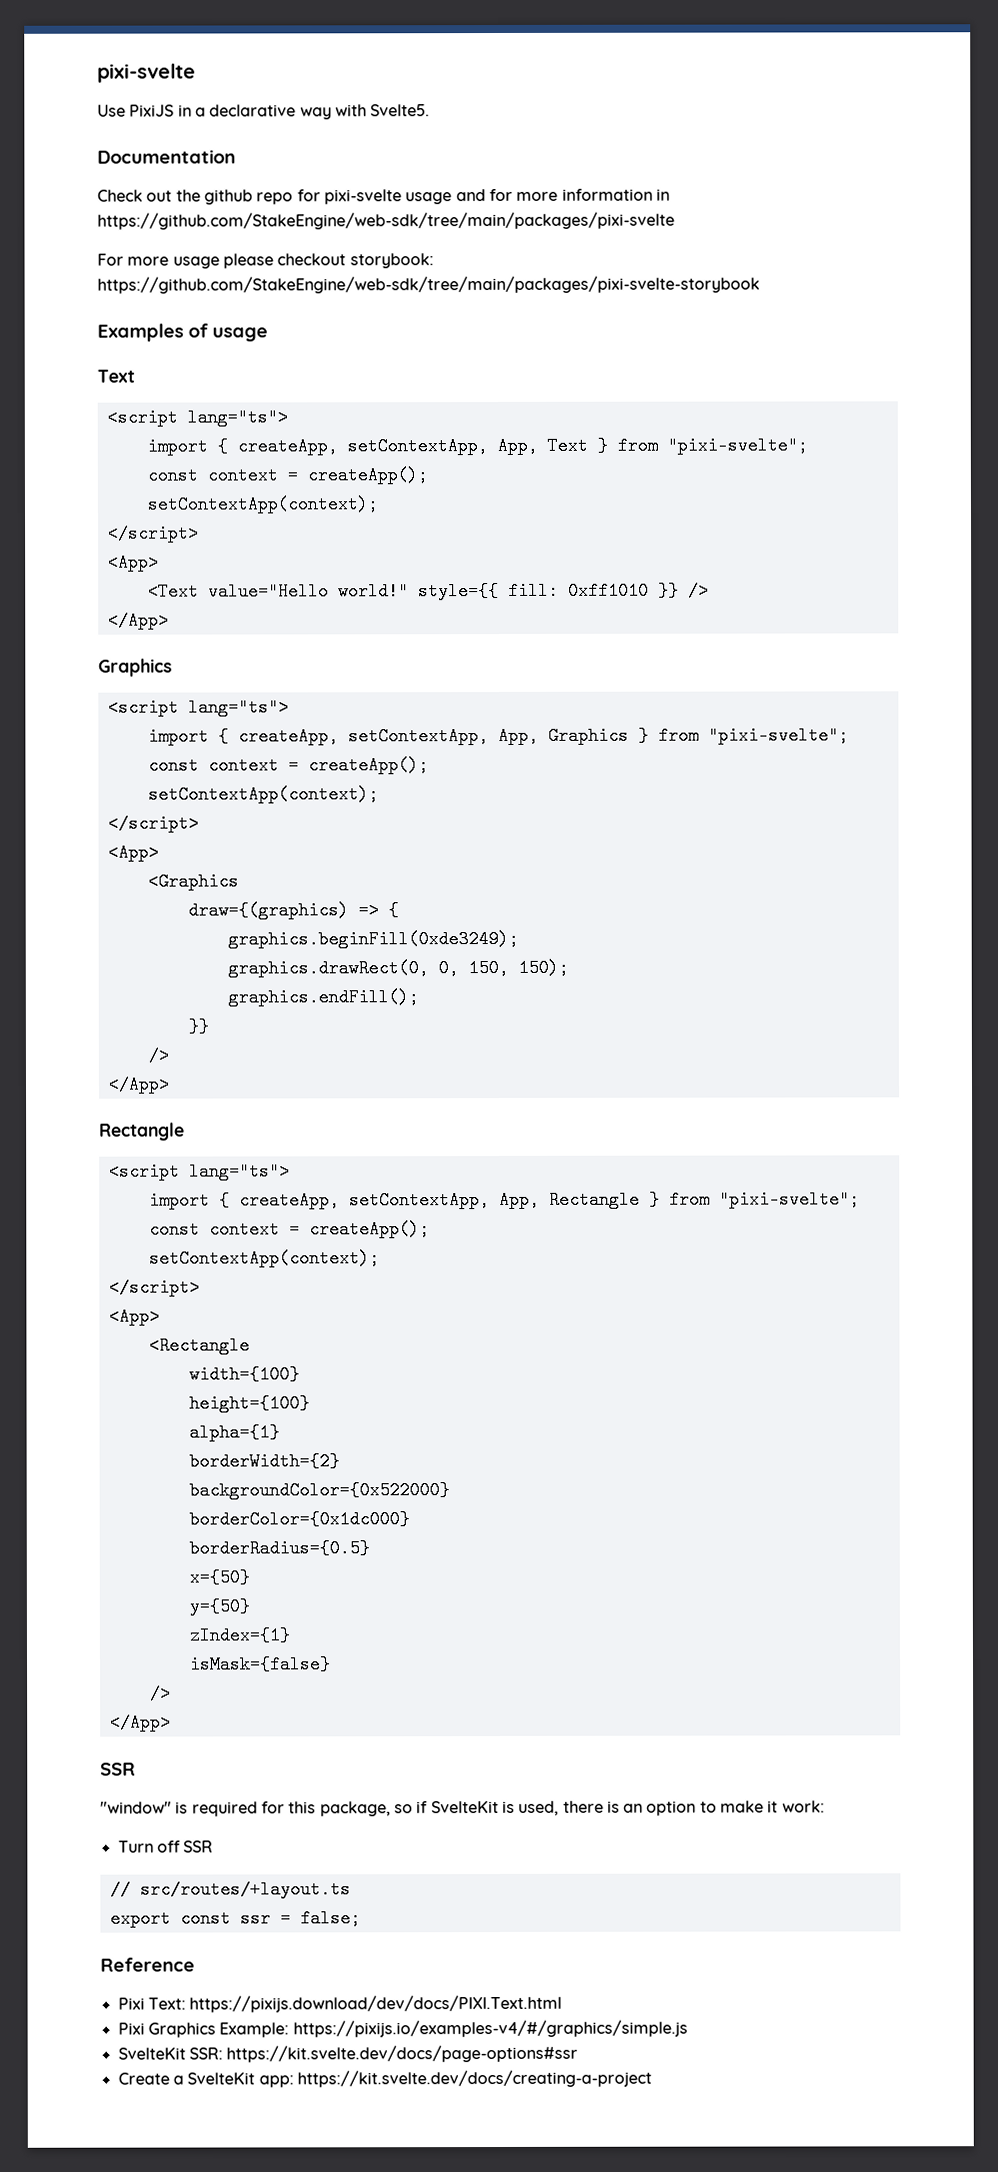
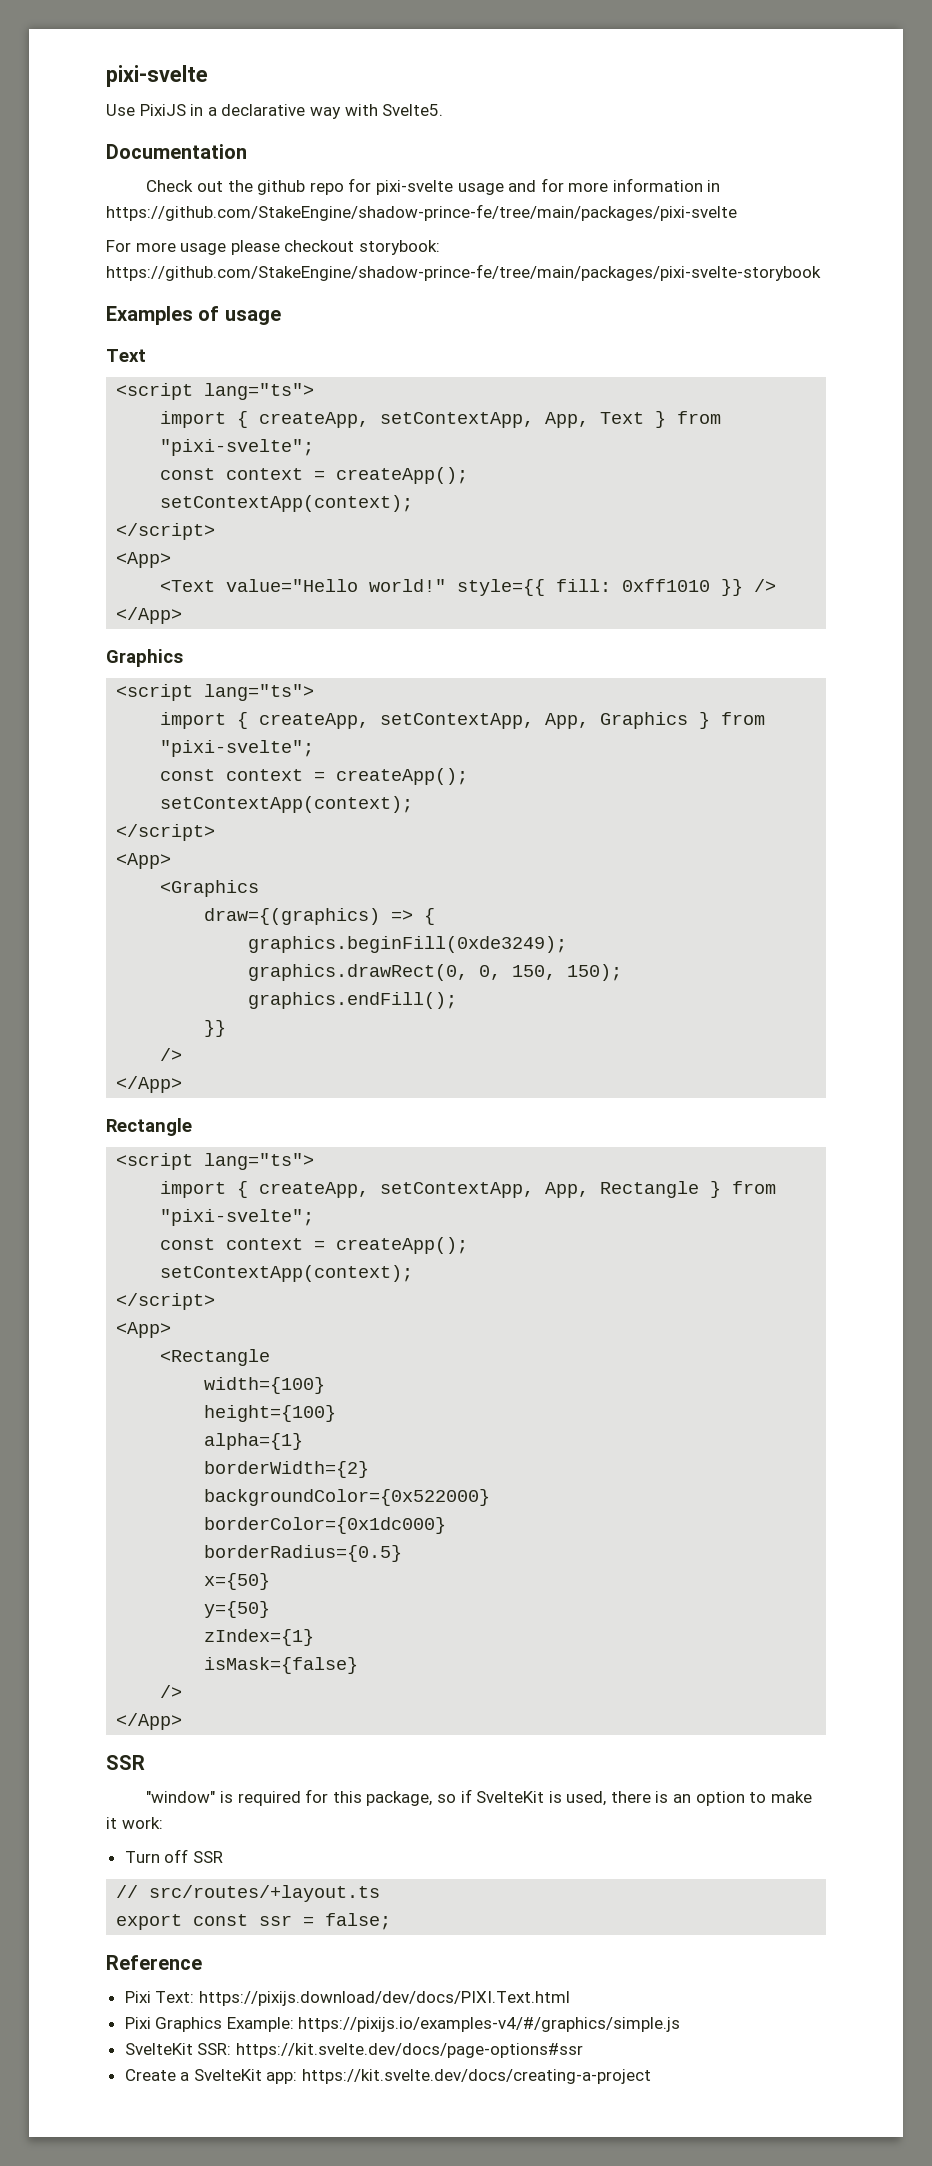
[97,211,675,230] https://github.com/StakeEngine/web-sdk/tree/main/packages/pixi-svelte -> [106,204,737,221] https://github.com/StakeEngine/shadow-prince-fe/tree/main/packages/pixi-svelte
[97,275,760,294] https://github.com/StakeEngine/web-sdk/tree/main/packages/pixi-svelte-storybook -> [106,264,821,281] https://github.com/StakeEngine/shadow-prince-fe/tree/main/packages/pixi-svelte-storybook

